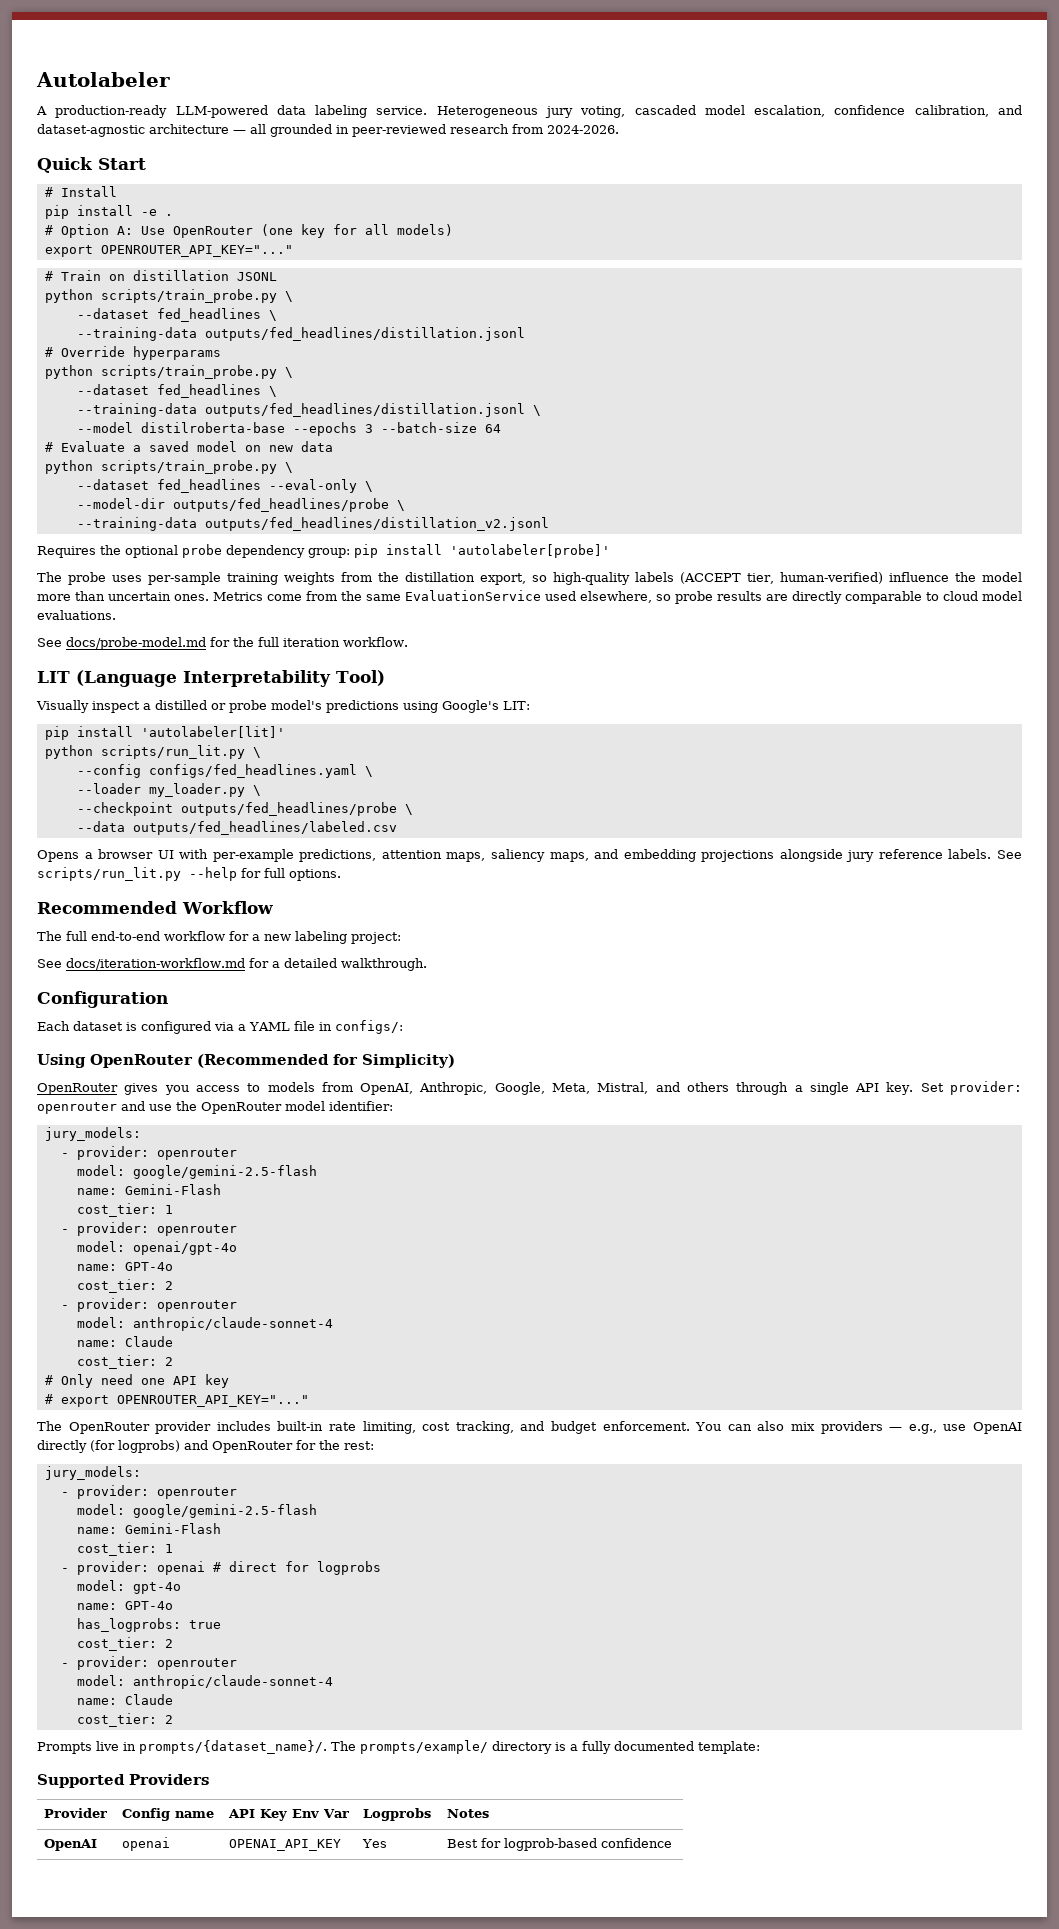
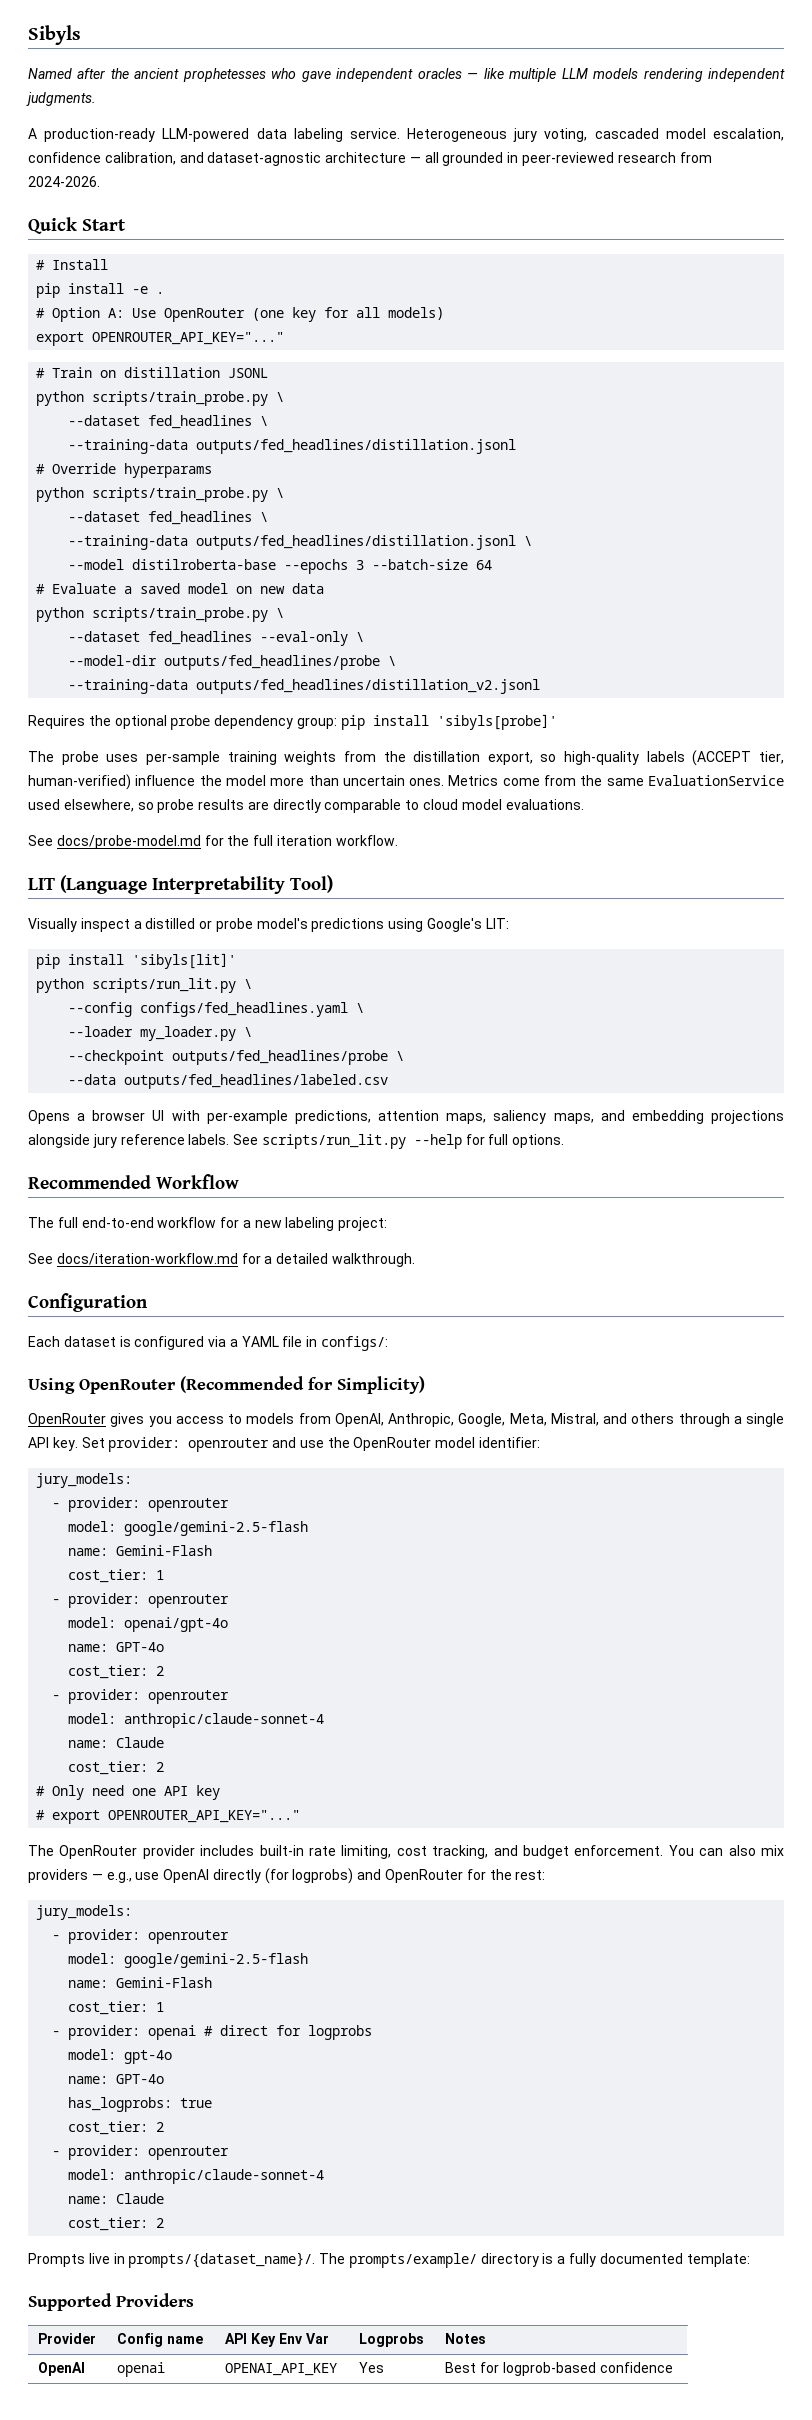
[36,72,170,87] Autolabeler -> [28,25,81,45] [28,68,785,82] [26,92,96,106] Sibyls // Named after the ancient prophetesses who gave independent oracles — like multiple LLM models rendering independent judgments.
[450,544,610,558] 'autolabeler[probe]' -> [436,714,557,730] 'sibyls[probe]'
[140,726,285,738] 'autolabeler[lit]' -> [132,953,237,969] 'sibyls[lit]'

